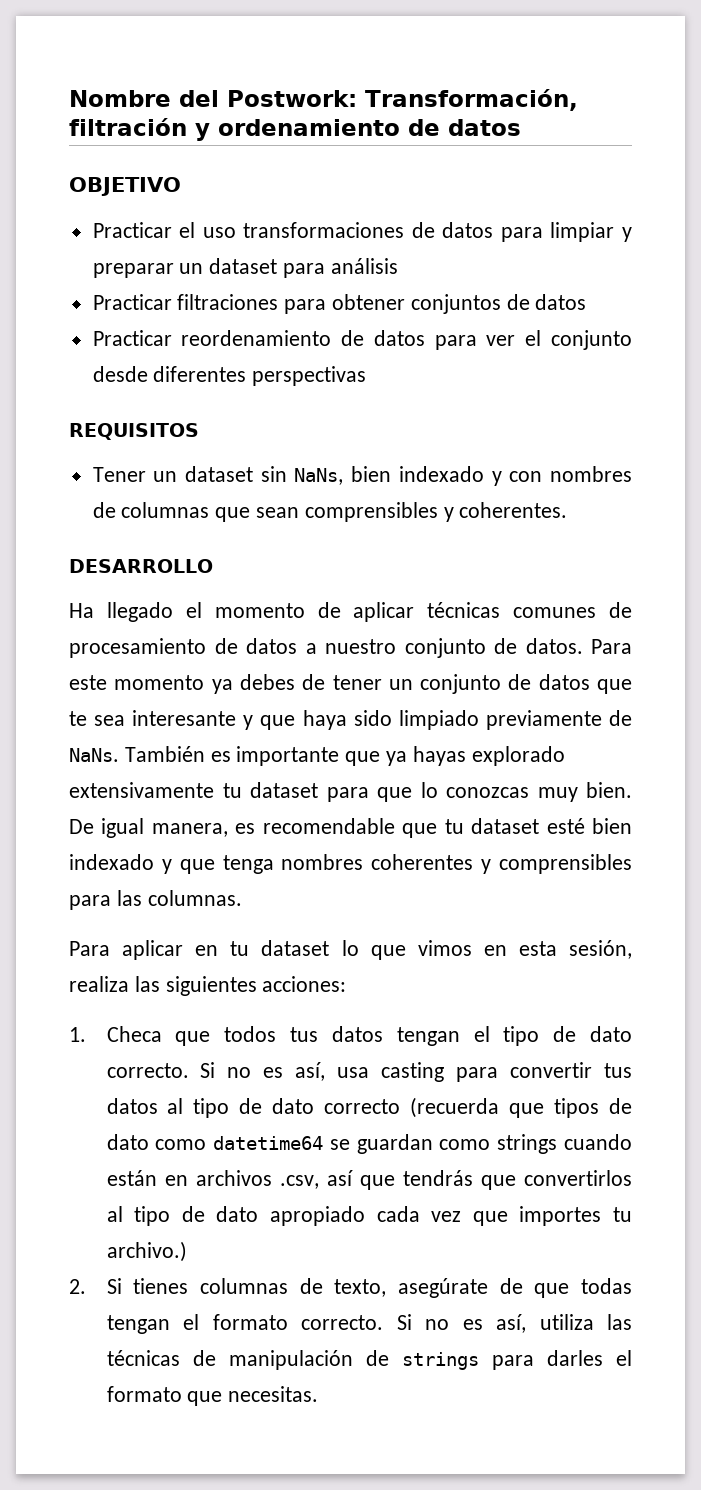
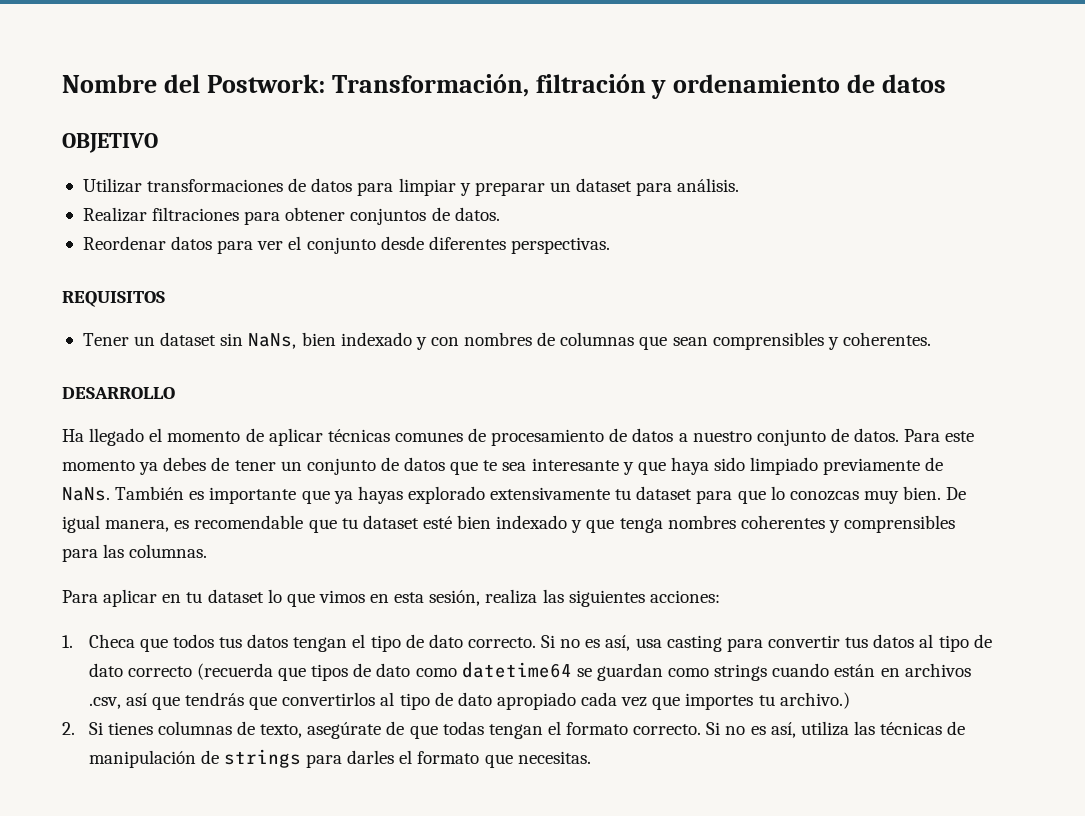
[92,222,236,238] Practicar el uso -> [82,178,142,193] Utilizar
[330,258,398,274] [92,294,172,310] análisis // Practicar -> [677,178,740,192] [82,207,147,222] análisis. // Realizar
[535,294,587,310] [92,330,365,346] datos // Practicar reordenamiento de -> [454,207,500,221] [82,236,166,250] datos. // Reordenar
[252,366,367,386] perspectivas -> [510,237,610,254] perspectivas.

